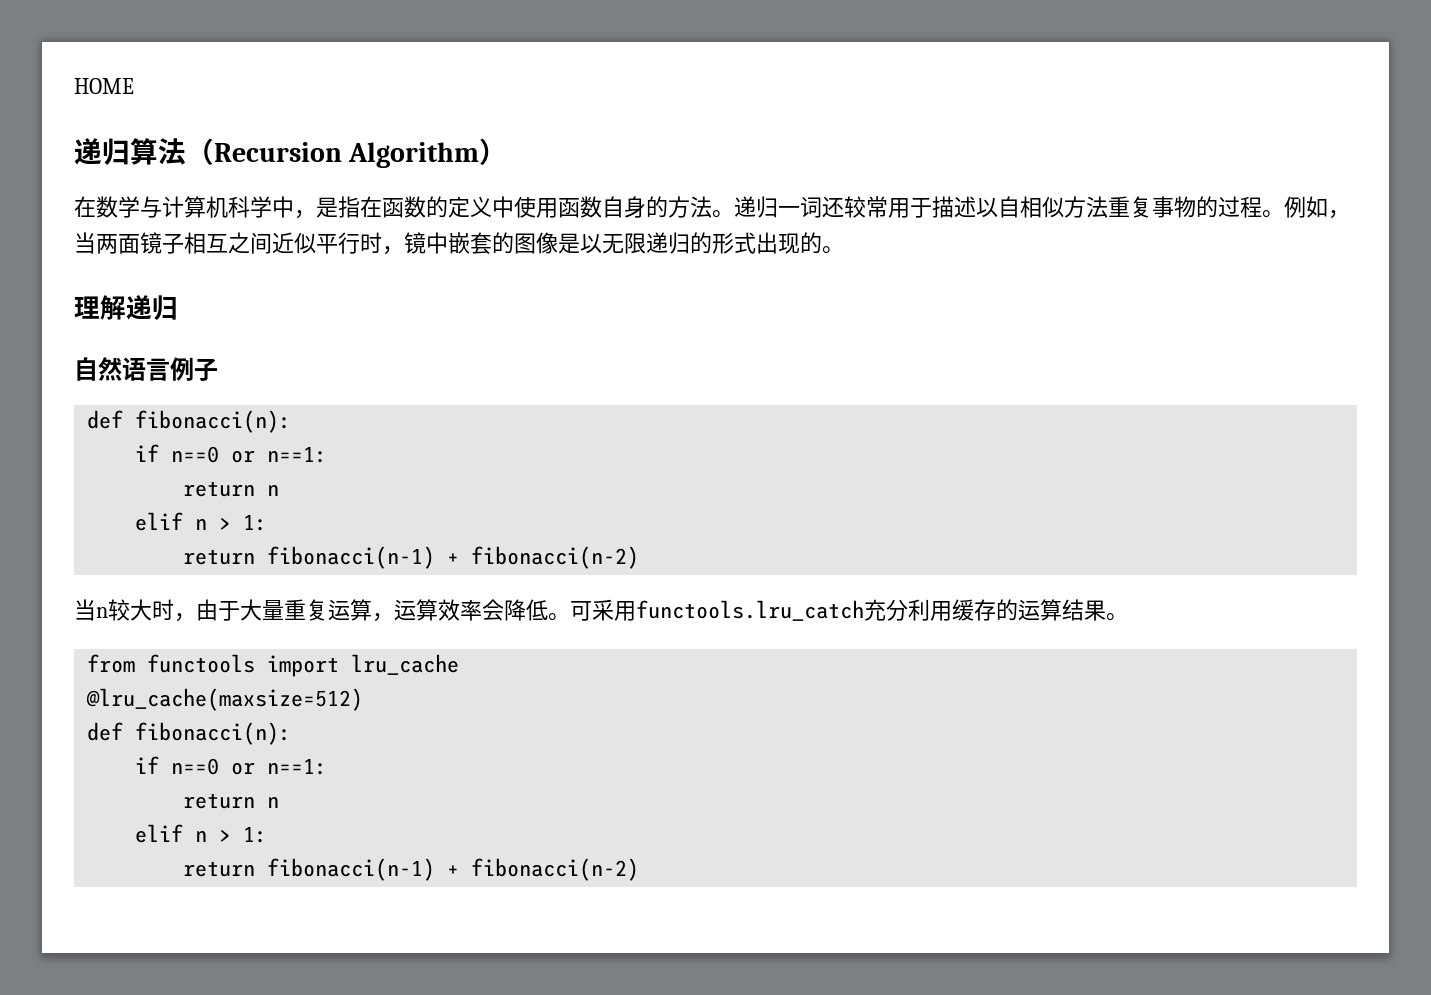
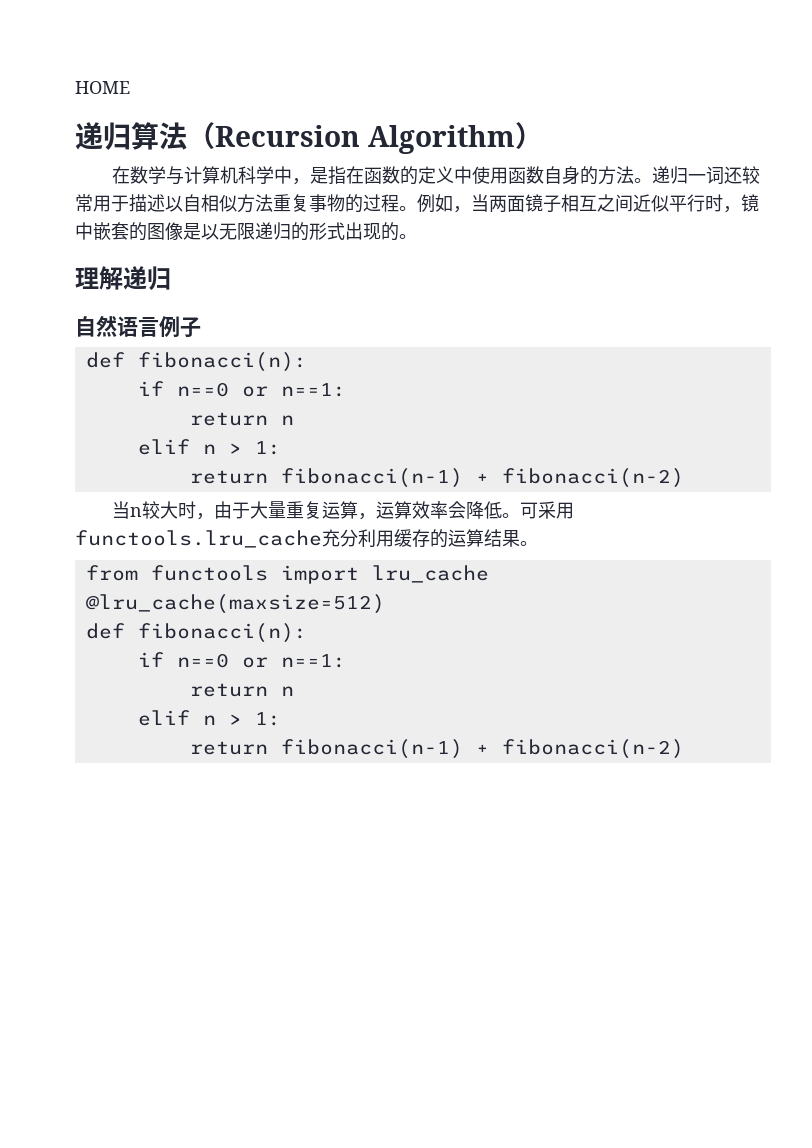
[636,600,864,621] functools.lru_catch -> [75,530,322,548] functools.lru_cache

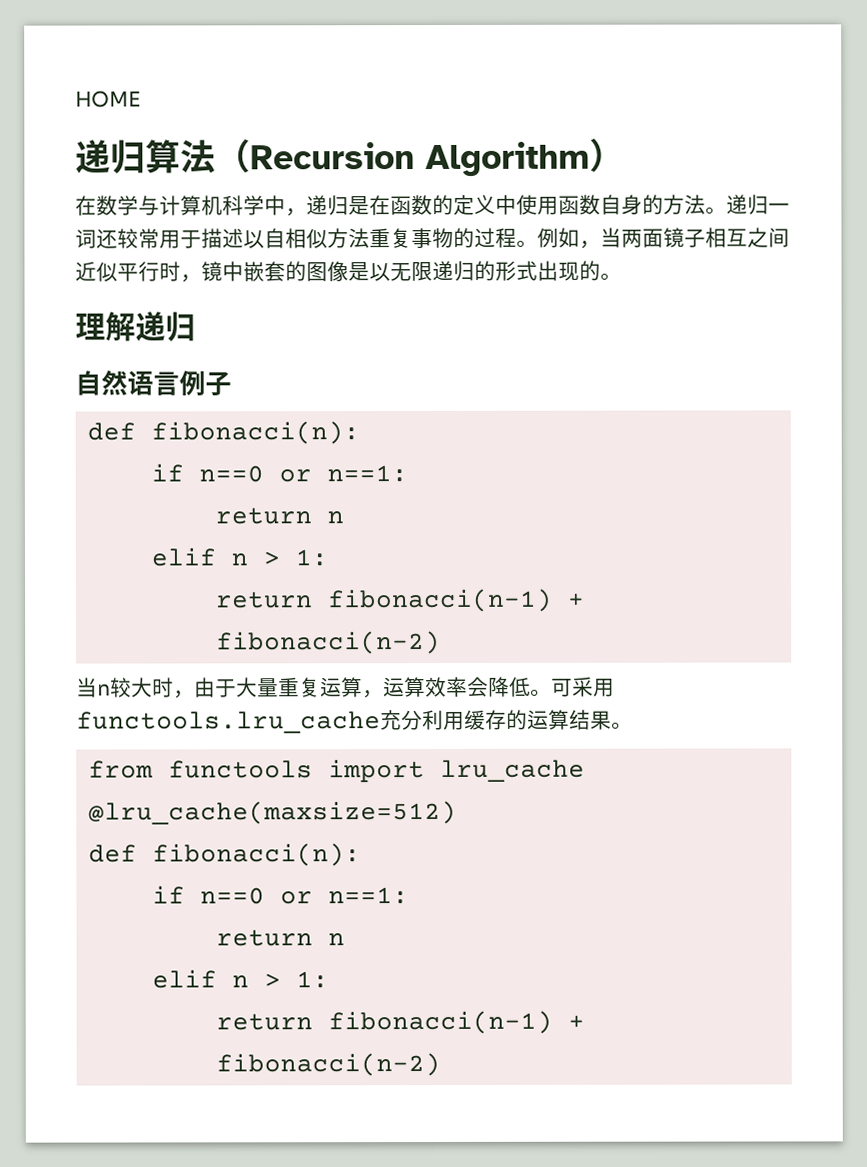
[310,166,347,185] 是指 -> [306,195,370,216] 递归是

